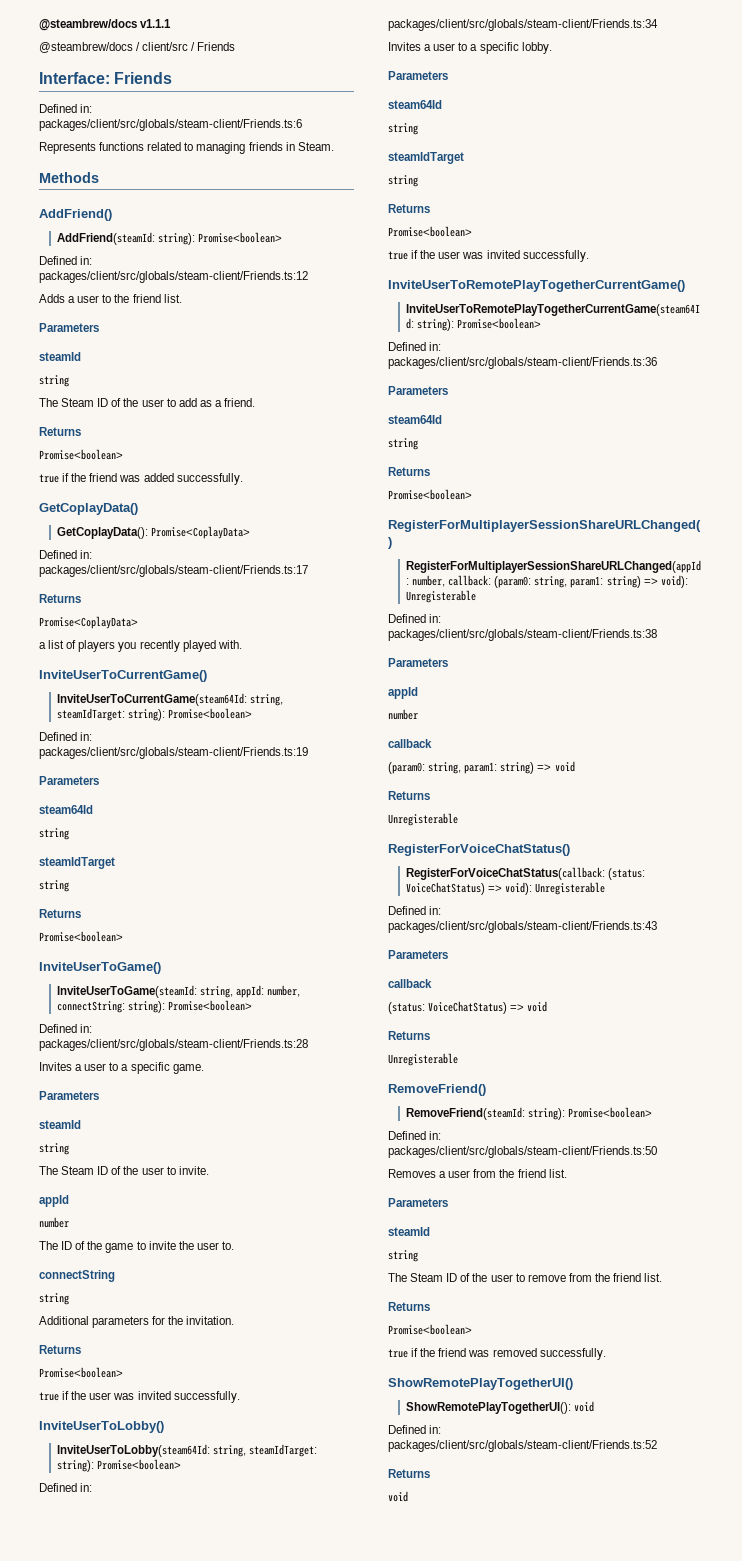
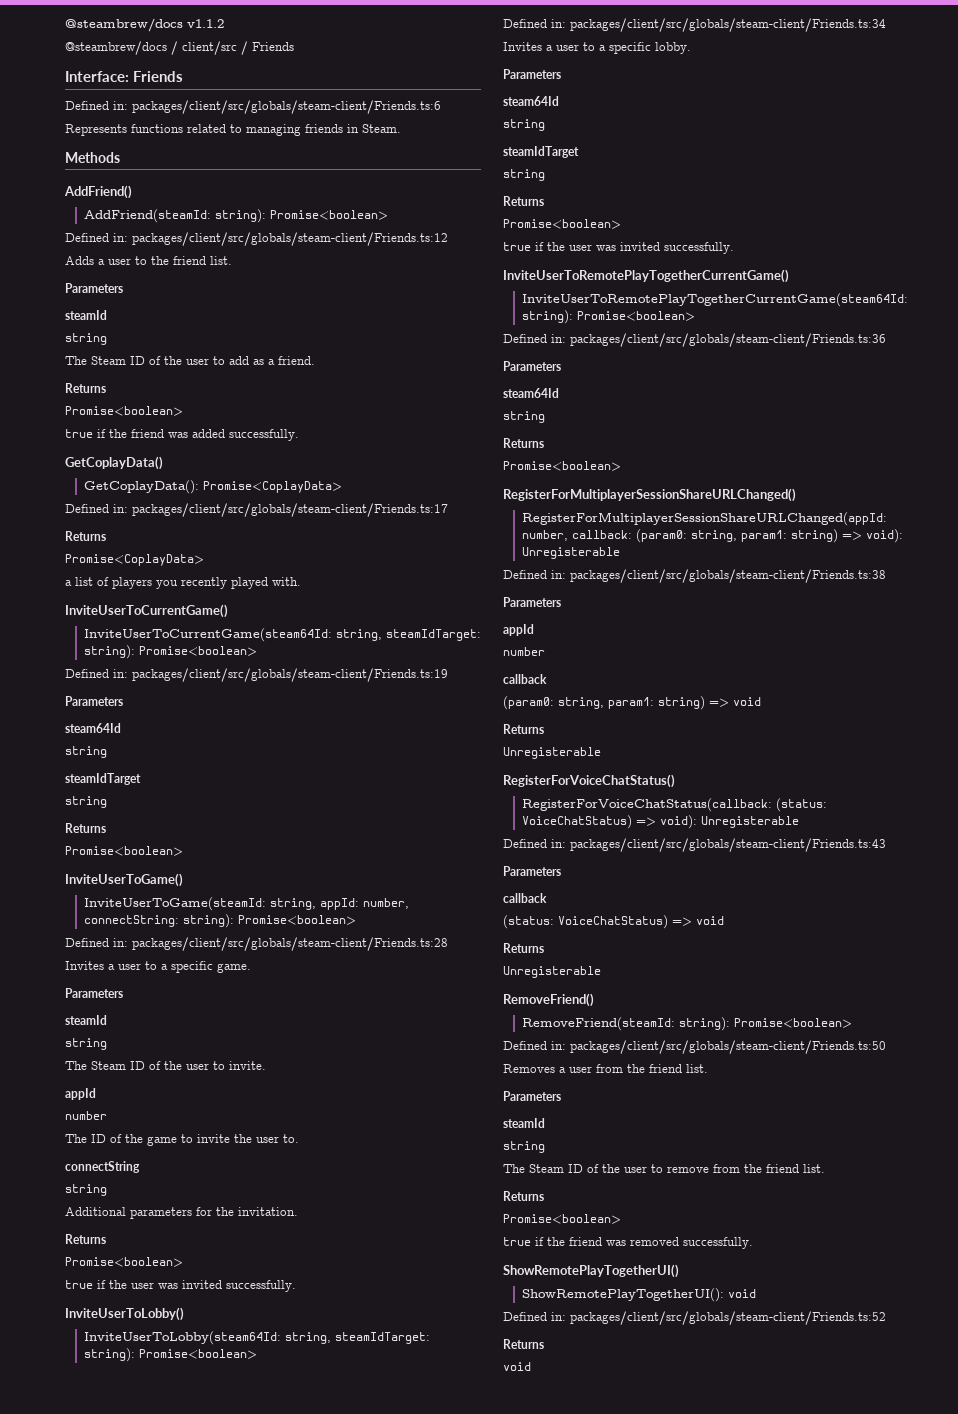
[39,19,172,31] @steambrew/docs v1.1.1 -> [65,18,224,32] @steambrew/docs v1.1.2

